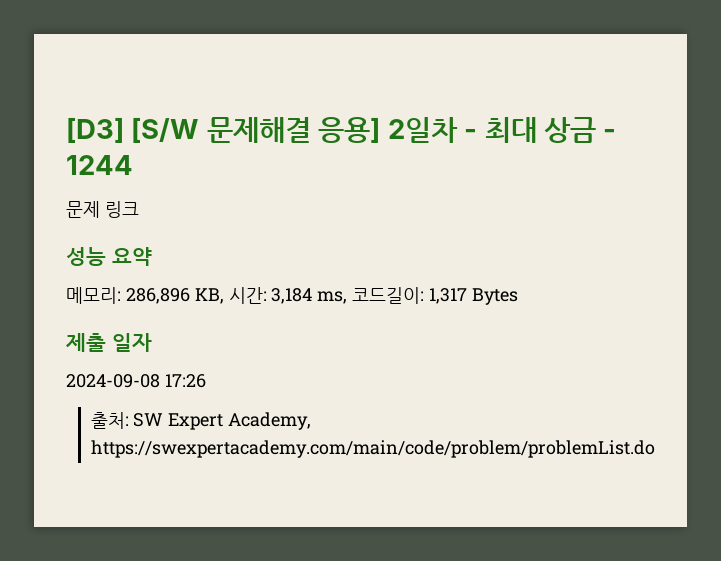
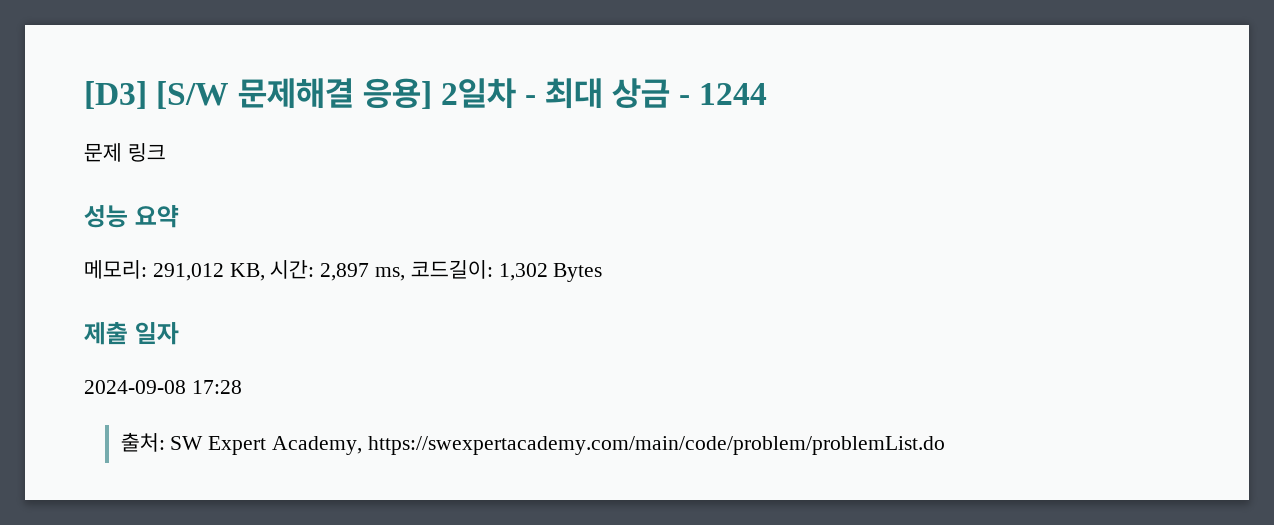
[125,288,190,304] 286,896 -> [152,263,224,281] 291,012
[271,288,313,304] 3,184 -> [320,263,370,281] 2,897
[429,288,468,304] 1,317 -> [498,263,548,281] 1,302
[164,374,206,388] 17:26 -> [191,380,242,394] 17:28

